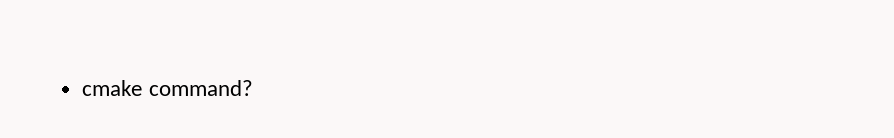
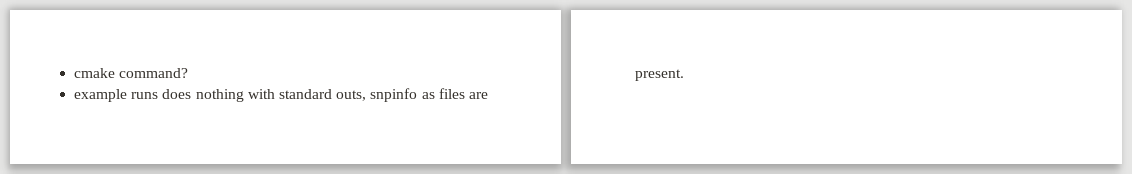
(253, 88) none -> [74,88,488,102] [635,69,685,81] // example runs does nothing with standard outs, snpinfo as files are present.

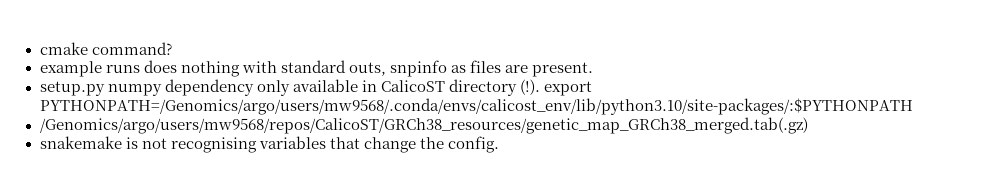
(685, 75) none -> [39,79,592,96] [39,98,913,115] [39,117,808,134] [39,136,499,153] // setup.py numpy dependency only available in CalicoST directory (!). export PYTHONPATH=/Genomics/argo/users/mw9568/.conda/envs/calicost_env/lib/python3.10/site-packages/:$PYTHONPATH // /Genomics/argo/users/mw9568/repos/CalicoST/GRCh38_resources/genetic_map_GRCh38_merged.tab(.gz) // snakemake is not recognising variables that change the config.

